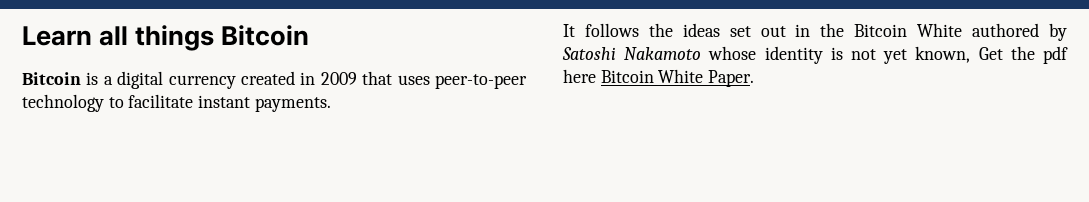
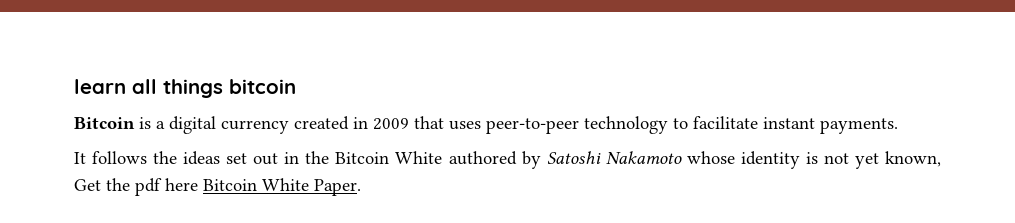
[22,26,92,46] Learn -> [74,79,126,94] learn
[221,25,310,46] Bitcoin -> [229,79,296,94] bitcoin

